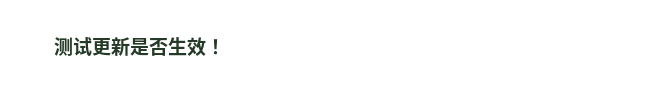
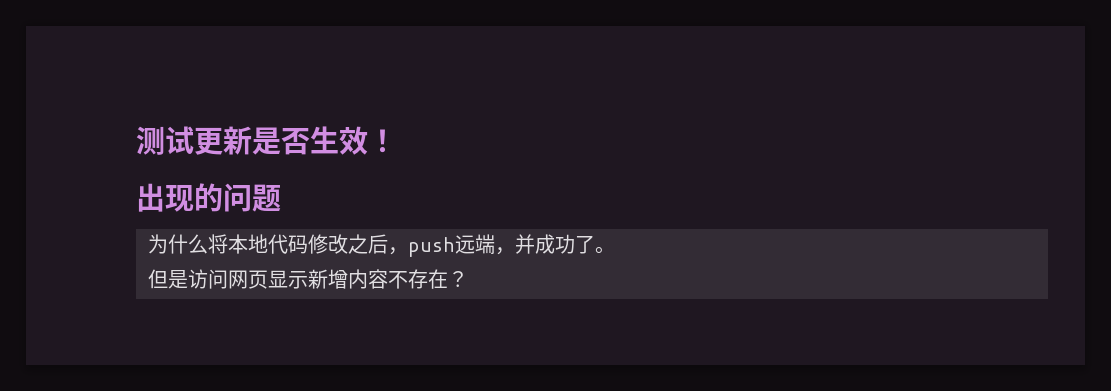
(225, 47) none -> [136,183,281,212] [148,234,616,257] [148,269,469,289] // 出现的问题 // 为什么将本地代码修改之后，push远端，并成功了。 // 但是访问网页显示新增内容不存在？

